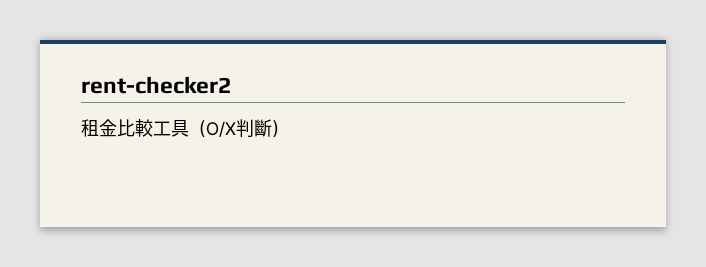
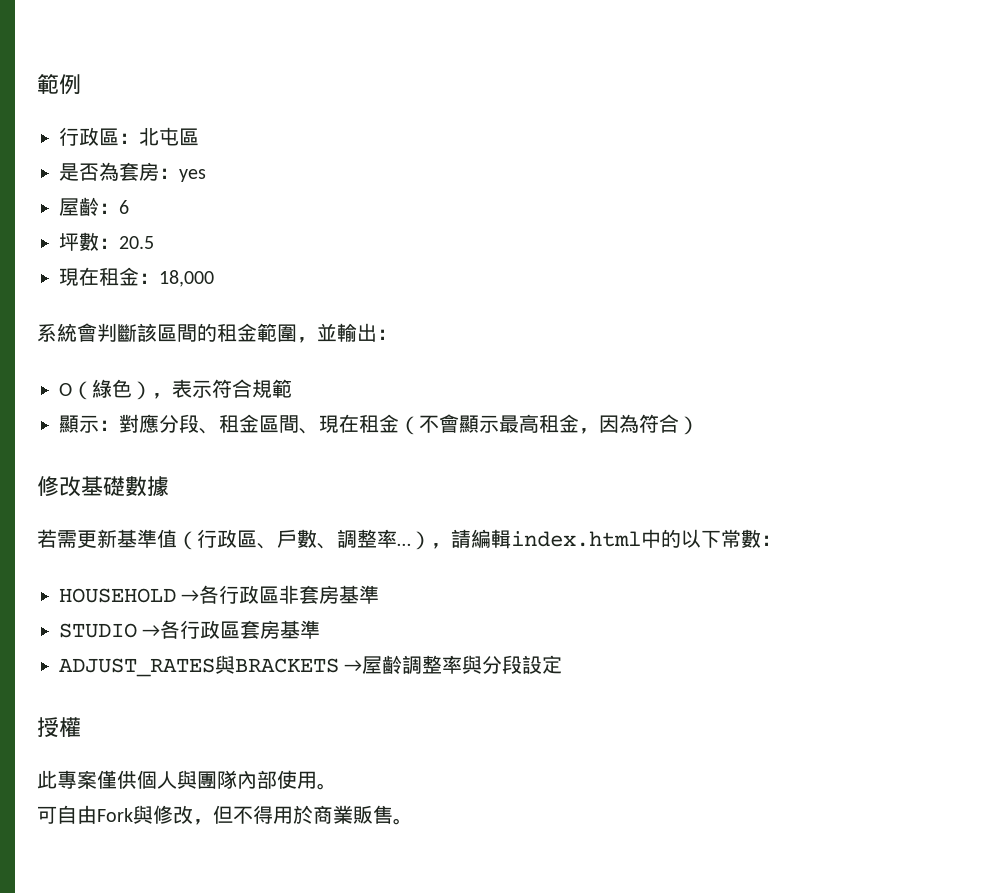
[81,76,231,94] [81,119,289,138] rent-checker2 // 租金比較工具（O/X判斷） -> [37,74,81,95] [59,127,199,146] [59,162,206,182] [59,197,129,216] [59,232,154,251] [59,267,214,287] [37,323,397,343] [59,379,292,400] [59,414,699,435] [37,476,169,497] [37,529,781,550] [59,585,380,604] [59,620,321,639] [59,655,563,677] [37,717,81,737] [37,770,337,790] [37,805,413,825] 範例 // 行政區：北屯區 // 是否為套房：yes // 屋齡：6 // 坪數：20.5 // 現在租金：18,000 // 系統會判斷該區間的租金範圍，並輸出： // O（綠色），表示符合規範 // 顯示：對應分段、租金區間、現在租金（不會顯示最高租金，因為符合） // 修改基礎數據 // 若需更新基準值（行政區、戶數、調整率…），請編輯index.html中的以下常數： // HOUSEHOLD →各行政區非套房基準 // STUDIO →各行政區套房基準 // ADJUST_RATES與BRACKETS →屋齡調整率與分段設定 // 授權 // 此專案僅供個人與團隊內部使用。 // 可自由Fork與修改，但不得用於商業販售。

